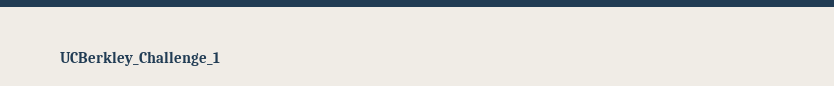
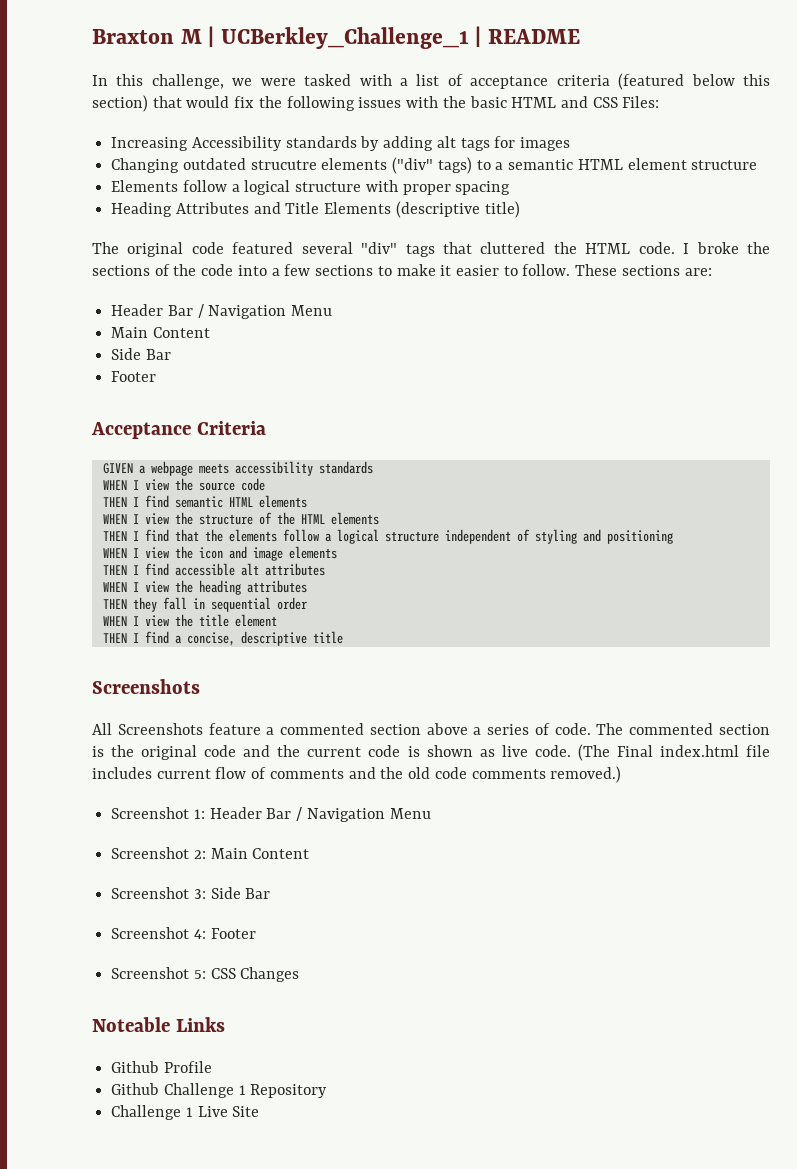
[60,51,220,66] UCBerkley_Challenge_1 -> [92,26,581,49] [92,73,771,90] [92,95,660,112] [111,136,571,151] [111,157,758,174] [111,180,511,195] [111,201,520,218] [92,242,771,257] [92,264,712,276] [111,304,333,319] [111,327,210,338] [111,348,171,360] [111,371,157,382] [91,421,266,439] [102,461,373,476] [102,478,265,491] [102,495,307,508] [102,512,379,525] [102,529,673,544] [102,546,337,561] [102,563,325,576] [102,580,307,595] [102,597,307,612] [102,614,277,627] [102,631,343,646] [92,679,200,694] [92,723,770,735] [92,744,770,761] [92,766,622,783] [111,807,431,822] [111,847,310,859] [111,887,271,899] [111,927,256,939] [111,967,300,982] [92,1017,225,1032] [111,1061,212,1073] [111,1083,328,1098] [111,1105,260,1120] Braxton M | UCBerkley_Challenge_1 | README // In this challenge, we were tasked with a list of acceptance criteria (featured below this section) that would fix the following issues with the basic HTML and CSS Files: // Increasing Accessibility standards by adding alt tags for images // Changing outdated strucutre elements ("div" tags) to a semantic HTML element structure // Elements follow a logical structure with proper spacing // Heading Attributes and Title Elements (descriptive title) // The original code featured several "div" tags that cluttered the HTML code. I broke the sections of the code into a few sections to make it easier to follow. These sections are: // Header Bar / Navigation Menu // Main Content // Side Bar // Footer // Acceptance Criteria // GIVEN a webpage meets accessibility standards // WHEN I view the source code // THEN I find semantic HTML elements // WHEN I view the structure of the HTML elements // THEN I find that the elements follow a logical structure independent of styling and positioning // WHEN I view the icon and image elements // THEN I find accessible alt attributes // WHEN I view the heading attributes // THEN they fall in sequential order // WHEN I view the title element // THEN I find a concise, descriptive title // Screenshots // All Screenshots feature a commented section above a series of code. The commented section is the original code and the current code is shown as live code. (The Final index.html file includes current flow of comments and the old code comments removed.) // Screenshot 1: Header Bar / Navigation Menu // Screenshot 2: Main Content // Screenshot 3: Side Bar // Screenshot 4: Footer // Screenshot 5: CSS Changes // Noteable Links // Github Profile // Github Challenge 1 Repository // Challenge 1 Live Site

